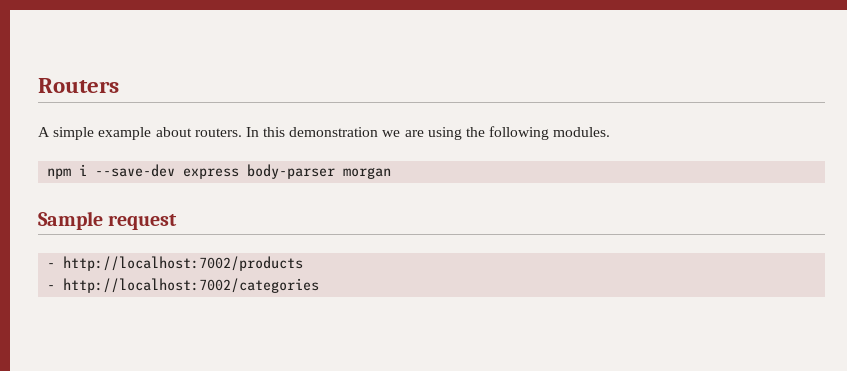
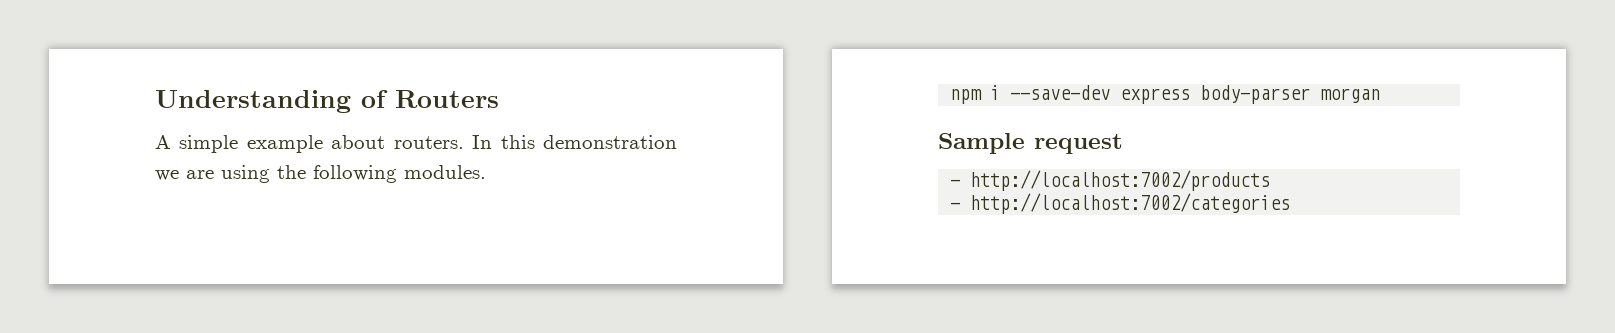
(38, 85) none -> [155,90,388,113] Understanding of

